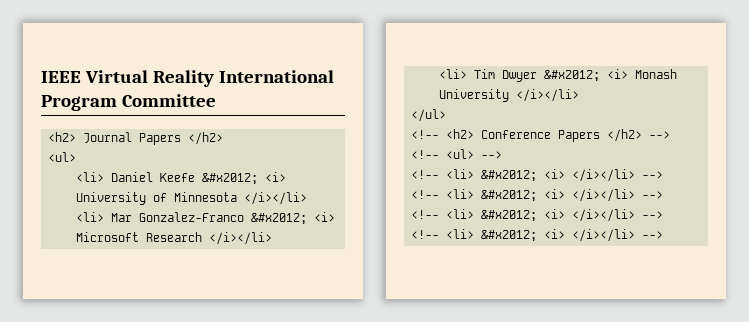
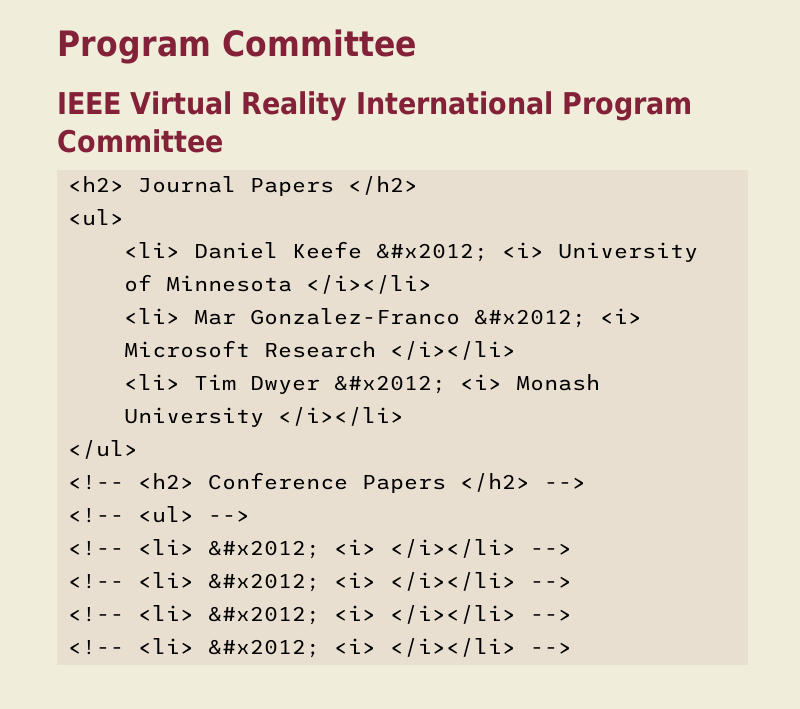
(41, 77) none -> [57,29,416,64] Program Committee //

